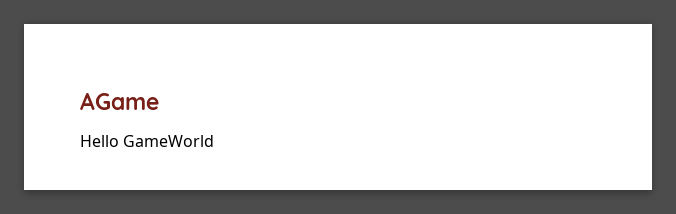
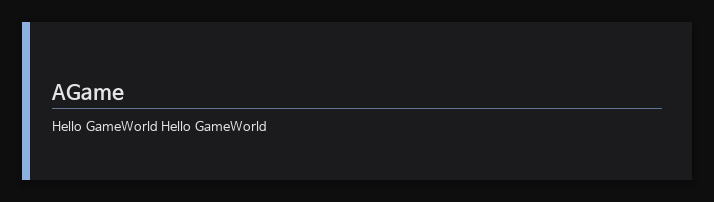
(215, 141) none -> [161,120,267,132] Hello GameWorld

